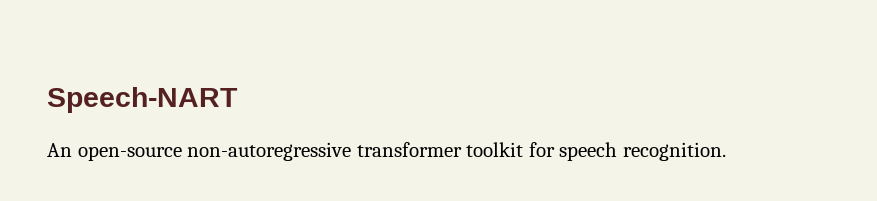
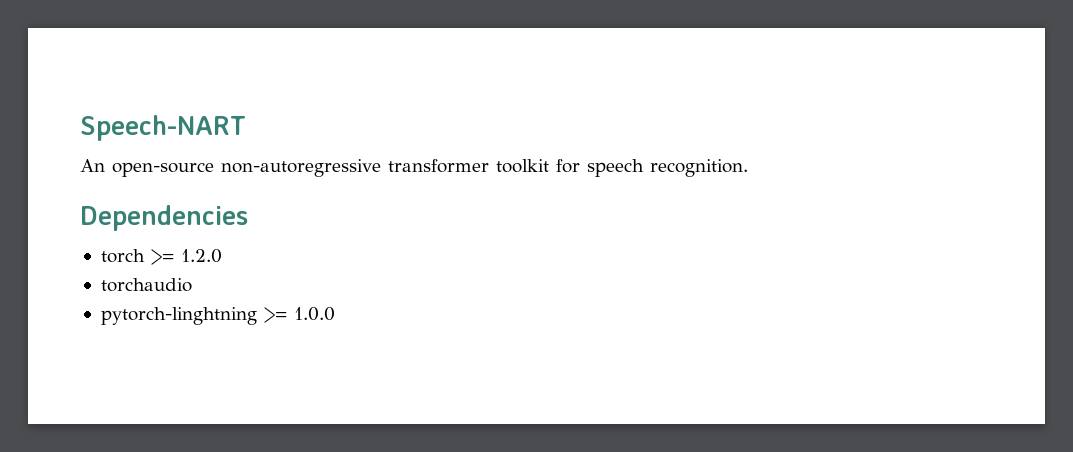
(726, 151) none -> [80,205,248,231] [100,249,222,265] [100,278,192,292] [100,307,335,325] // Dependencies // torch >= 1.2.0 // torchaudio // pytorch-linghtning >= 1.0.0

